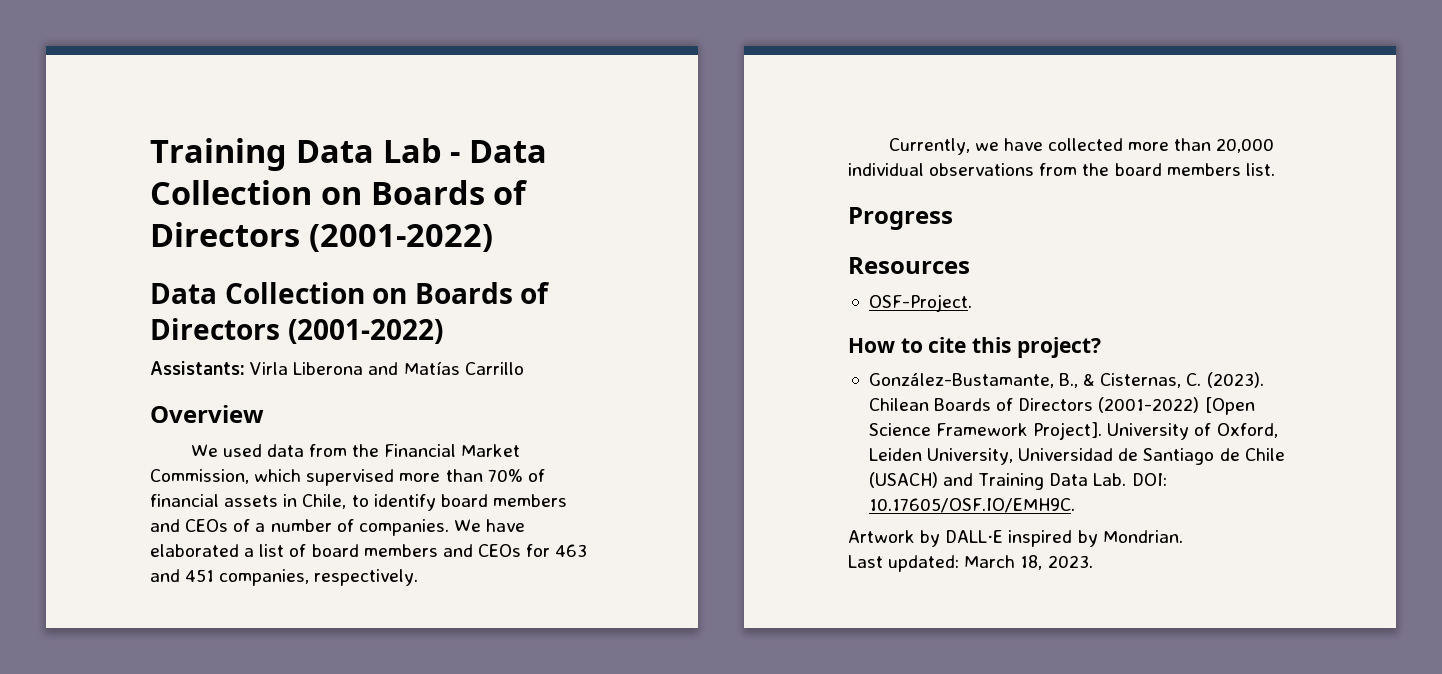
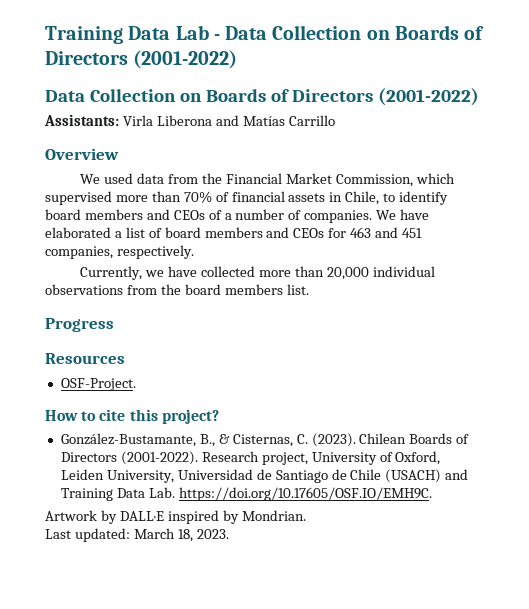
[1098,397,1255,415] [868,422,1103,440] (2001-2022) [Open Science Framework Project]. -> [120,451,308,465] (2001-2022). Research project,
[1131,473,1167,486] [868,498,1075,513] DOI: 10.17605/OSF.IO/EMH9C. -> [178,487,432,501] https://doi.org/10.17605/OSF.IO/EMH9C.

